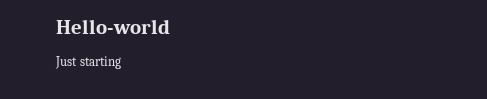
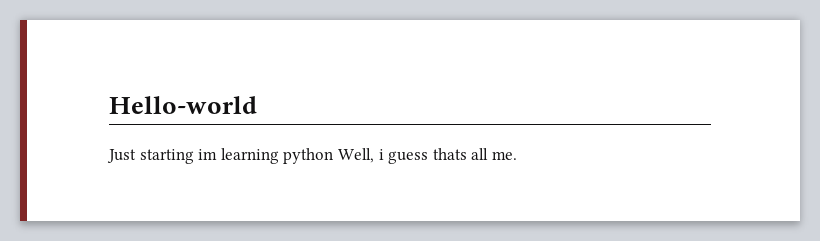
(121, 62) none -> [198,148,517,164] im learning python Well, i guess thats all me.

